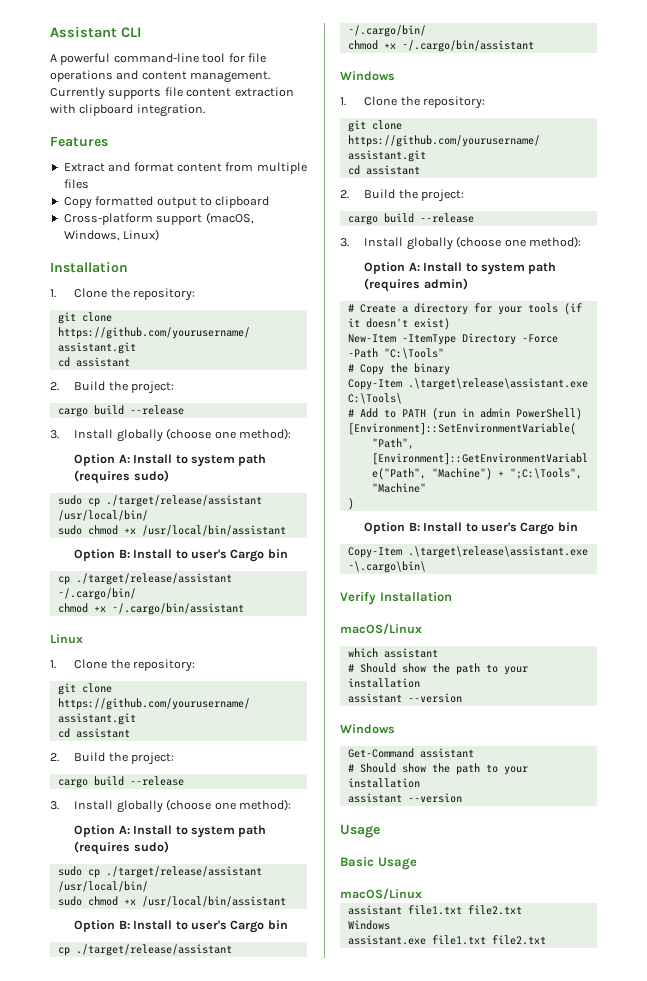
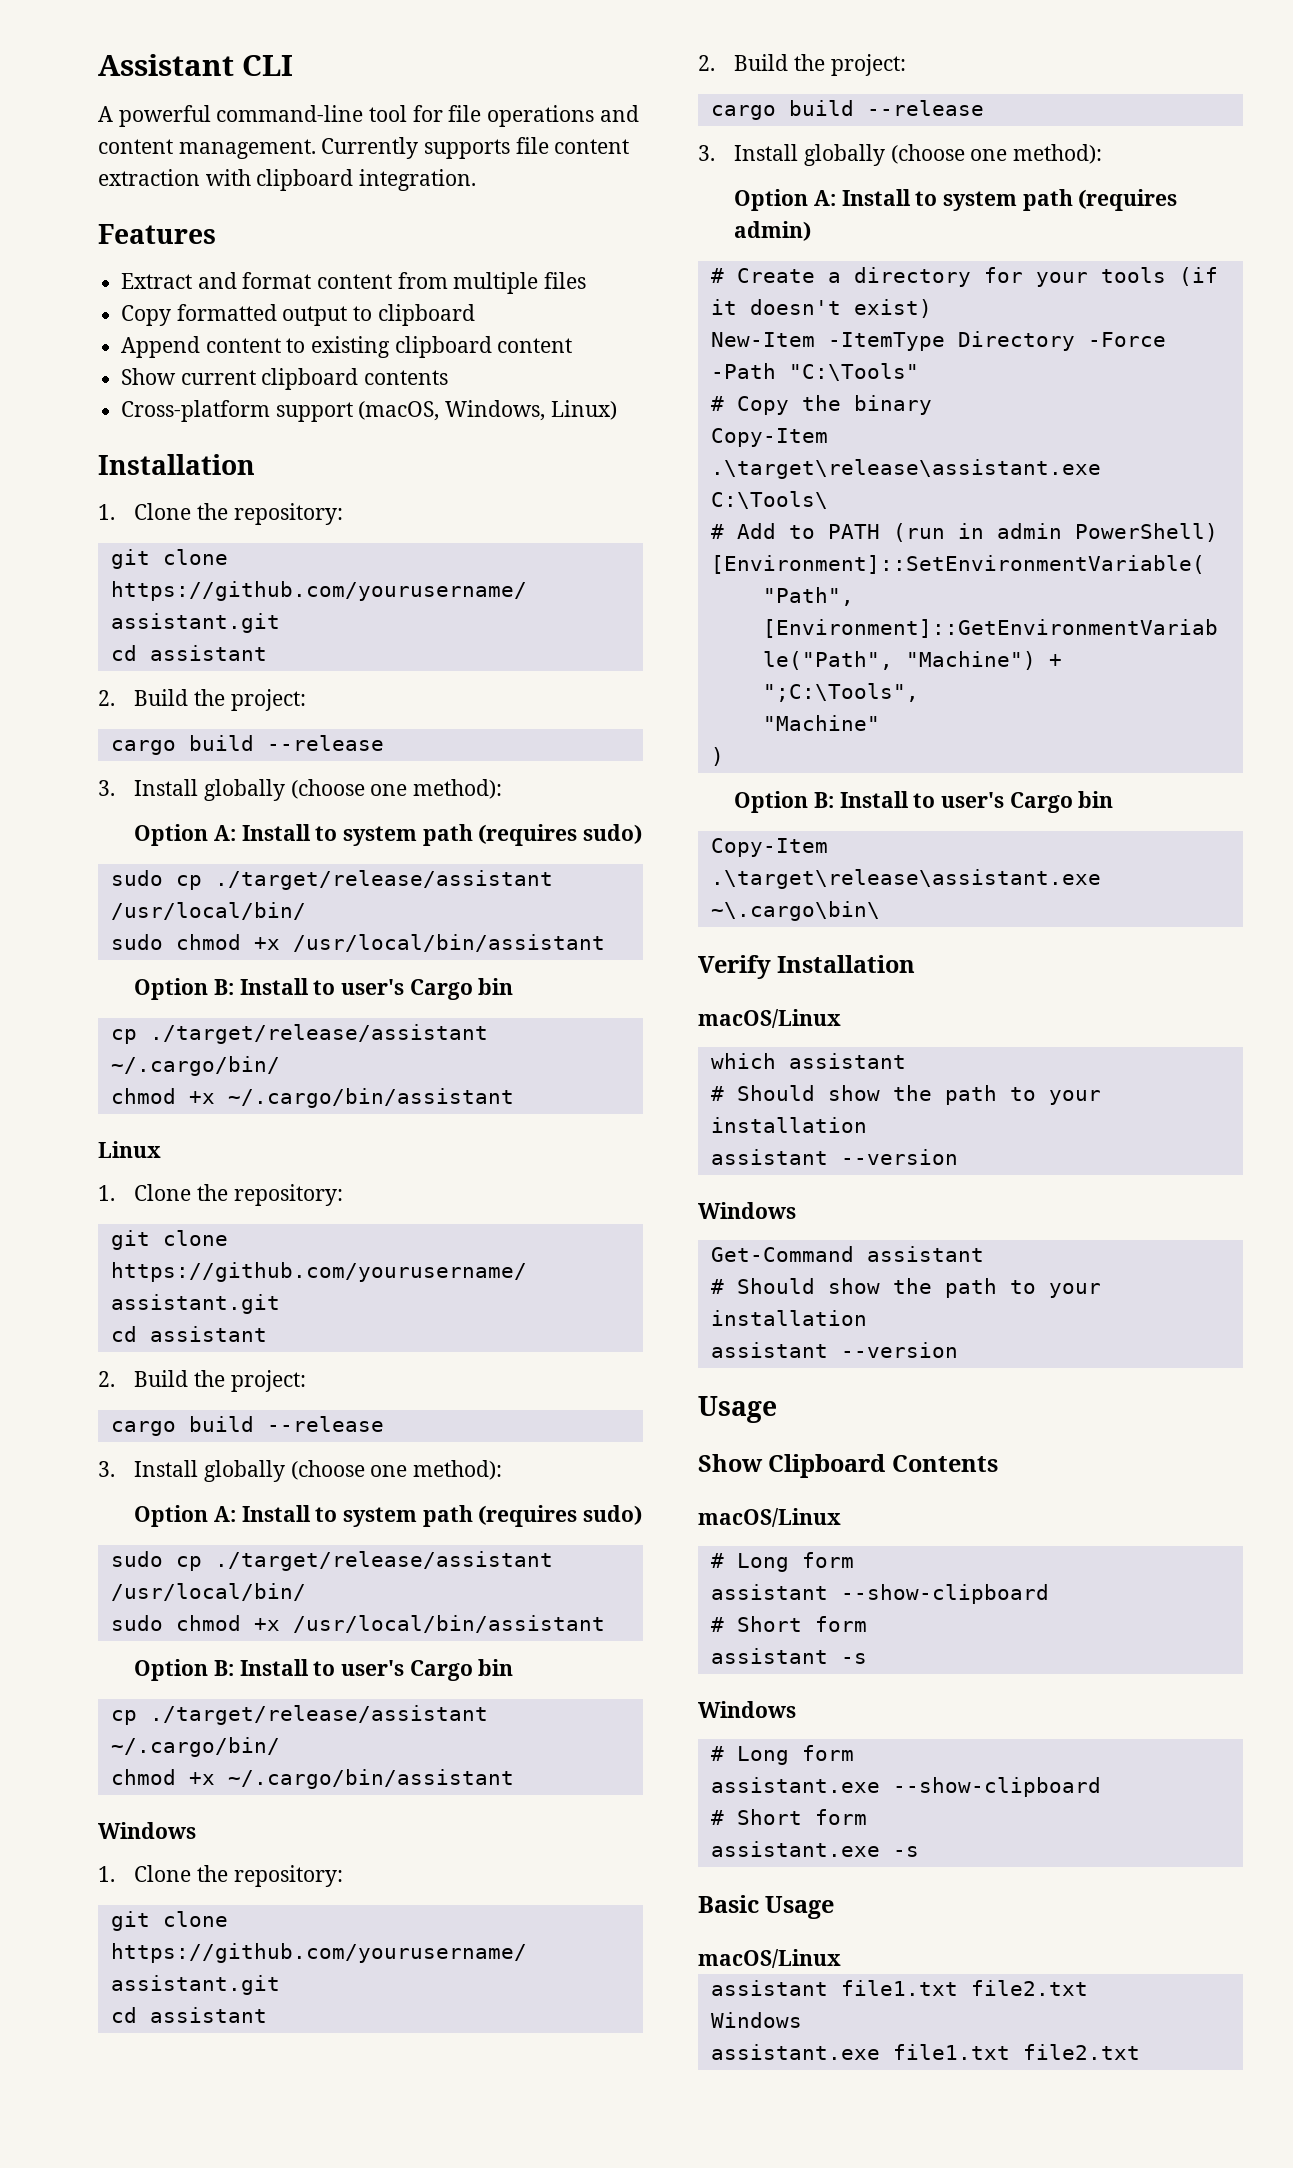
(270, 202) none -> [121,336,573,358] [121,368,449,390] // Append content to existing clipboard content // Show current clipboard contents
(380, 831) none -> [698,1454,998,1478] [698,1508,841,1527] [710,1552,854,1572] [710,1584,1049,1604] [710,1616,867,1632] [710,1648,867,1664] [698,1701,796,1718] [710,1745,854,1765] [710,1777,1101,1797] [710,1809,867,1825] [710,1841,919,1857] // Show Clipboard Contents // macOS/Linux // # Long form // assistant --show-clipboard // # Short form // assistant -s // Windows // # Long form // assistant.exe --show-clipboard // # Short form // assistant.exe -s

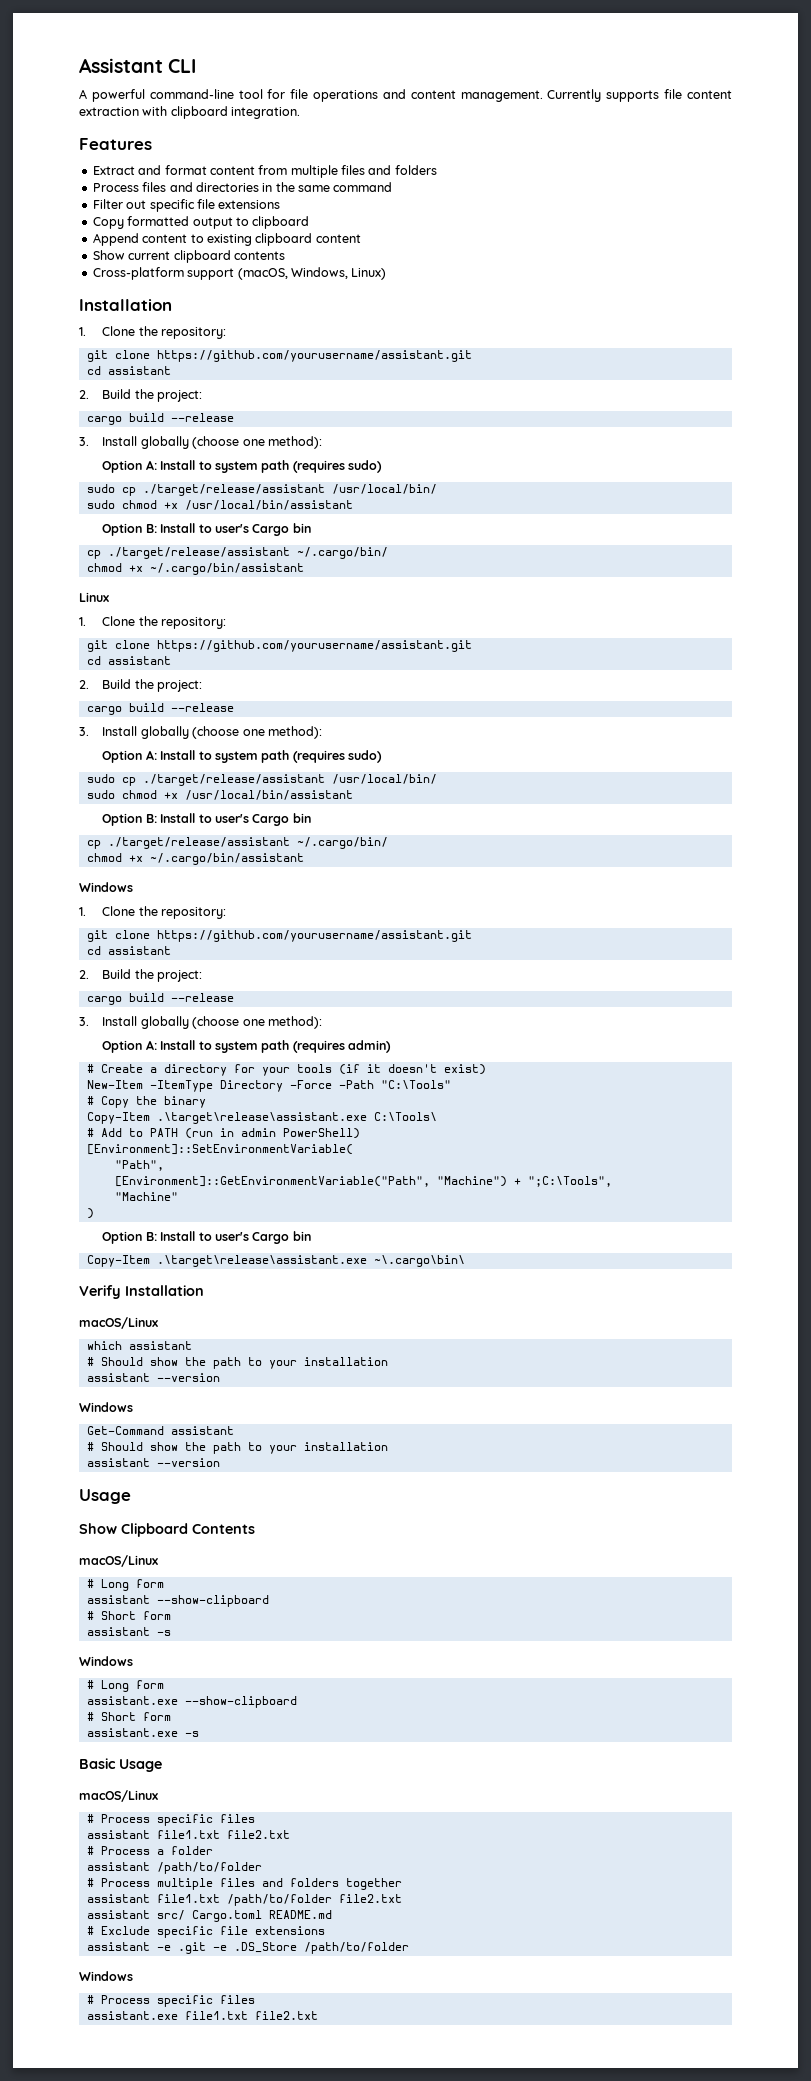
(587, 280) none -> [368,165,437,175] [92,182,393,192] [92,199,281,212] and folders // Process files and directories in the same command // Filter out specific file extensions
(841, 1958) none -> [86,1814,255,1826] // # Process specific files
[710,2012,802,2028] Windows -> [86,1846,213,1855] [86,1862,262,1874] [86,1878,402,1890] [86,1894,402,1906] [86,1910,332,1922] [86,1926,325,1938] [86,1942,409,1954] [79,1971,133,1981] [86,1995,255,2007] # Process a folder // assistant /path/to/folder // # Process multiple files and folders together // assistant file1.txt /path/to/folder file2.txt // assistant src/ Cargo.toml README.md // # Exclude specific file extensions // assistant -e .git -e .DS_Store /path/to/folder // Windows // # Process specific files

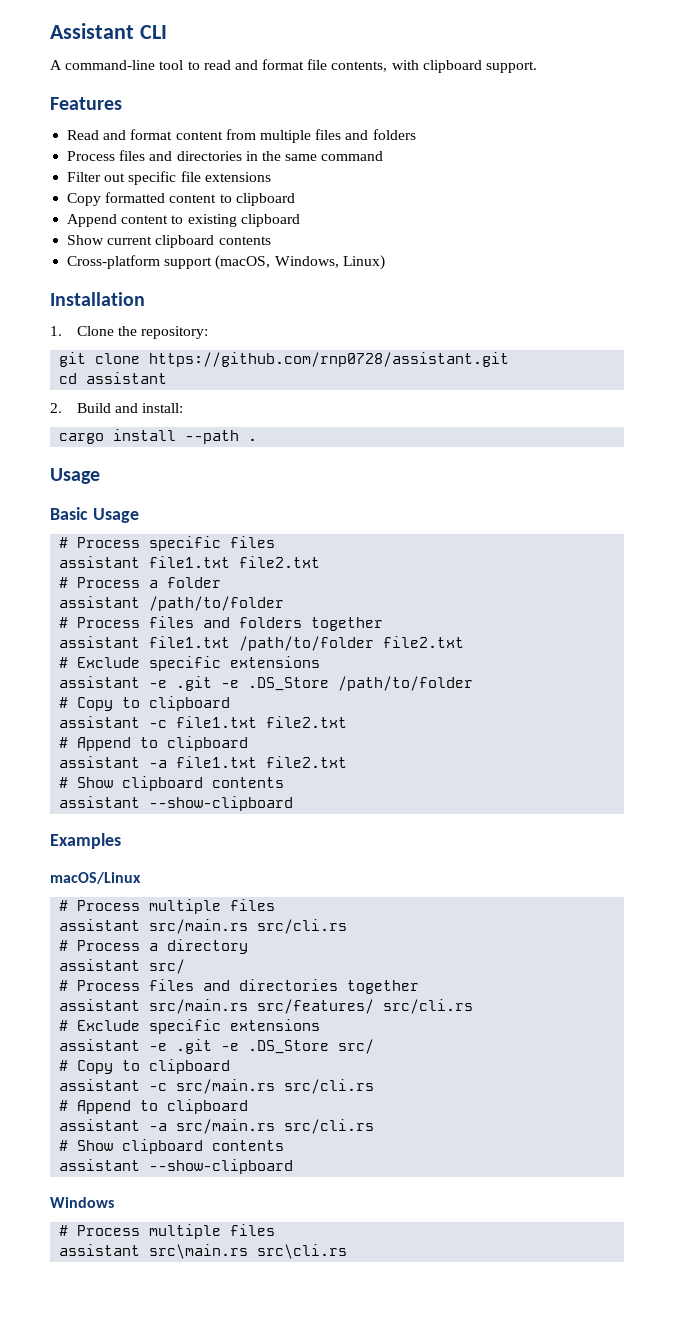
[91,89,145,102] powerful -> (62, 65) none
[267,89,732,102] [79,107,139,116] for file operations and content management. Currently supports file content extraction -> [187,59,388,72] to read and format file contents,
[231,107,301,119] integration. -> [486,61,538,73] support.
[92,166,135,175] Extract -> [67,130,100,140] Read
[192,217,233,229] output -> [169,194,217,203] content
[315,234,361,243] content -> (300, 220) none
[156,350,472,362] [86,366,171,375] [79,389,203,402] [86,413,234,425] [79,436,322,449] [102,460,383,473] [86,484,437,496] [86,500,353,510] [102,523,311,536] [86,547,388,559] [86,563,304,575] [79,592,109,602] [79,616,227,629] [86,640,472,652] [86,656,171,665] [79,679,203,692] [86,703,234,715] [79,726,322,739] [102,750,383,763] [86,774,437,786] [86,790,353,800] [102,813,311,826] [86,837,388,849] [86,853,304,865] [79,882,133,892] [79,906,227,919] [86,930,472,942] [86,946,171,955] [79,969,203,982] [86,993,234,1005] [79,1016,322,1029] [102,1040,392,1053] [86,1064,486,1076] [86,1080,451,1092] [86,1096,206,1108] [86,1112,437,1124] [86,1128,360,1139] [86,1144,353,1155] [114,1160,164,1171] [114,1176,612,1187] [114,1192,178,1201] [86,1208,94,1219] [102,1231,311,1244] [86,1255,465,1267] [79,1285,204,1299] [79,1317,158,1329] [86,1341,192,1350] [86,1357,388,1369] [86,1373,220,1382] [79,1402,133,1412] [86,1426,234,1435] [86,1442,388,1454] [86,1458,220,1467] [79,1489,131,1504] [79,1523,255,1537] [79,1555,158,1567] [86,1579,164,1591] [86,1595,269,1607] [86,1611,171,1620] [86,1627,171,1636] [79,1656,133,1666] [86,1680,164,1692] [86,1696,297,1708] [86,1712,171,1721] [86,1728,199,1737] https://github.com/yourusername/assistant.git // cd assistant // 2. Build the project: // cargo build --release // 3. Install globally (choose one method): // Option A: Install to system path (requires sudo) // sudo cp ./target/release/assistant /usr/local/bin/ // sudo chmod +x /usr/local/bin/assistant // Option B: Install to user's Cargo bin // cp ./target/release/assistant ~/.cargo/bin/ // chmod +x ~/.cargo/bin/assistant // Linux // 1. Clone the repository: // git clone https://github.com/yourusername/assistant.git // cd assistant // 2. Build the project: // cargo build --release // 3. Install globally (choose one method): // Option A: Install to system path (requires sudo) // sudo cp ./target/release/assistant /usr/local/bin/ // sudo chmod +x /usr/local/bin/assistant // Option B: Install to user's Cargo bin // cp ./target/release/assistant ~/.cargo/bin/ // chmod +x ~/.cargo/bin/assistant // Windows // 1. Clone the repository: // git clone https://github.com/yourusername/assistant.git // cd assistant // 2. Build the project: // cargo build --release // 3. Install globally (choose one method): // Option A: Install to system path (requires admin) // # Create a directory for your tools (if it doesn't exist) // New-Item -ItemType Directory -Force -Path "C:\Tools" // # Copy the binary // Copy-Item .\target\release\assistant.exe C:\Tools\ // # Add to PATH (run in admin PowerShell) // [Environment]::SetEnvironmentVariable( // "Path", // [Environment]::GetEnvironmentVariable("Path", "Machine") + ";C:\Tools", // "Machine" // ) // Option B: Install to user's Cargo bin // Copy-Item .\target\release\assistant.exe ~\.cargo\bin\ // Verify Installation // macOS/Linux // which assistant // # Should show the path to your installation // assistant --version // Windows // Get-Command assistant // # Should show the path to your installation // assistant --version // Usage // Show Clipboard Contents // macOS/Linux // # Long form // assistant --show-clipboard // # Short form // assistant -s // Windows // # Long form // assistant.exe --show-clipboard // # Short form // assistant.exe -s -> [149,352,510,367] [59,372,168,384] [50,403,184,413] [59,429,258,444] [50,468,100,484] https://github.com/rnp0728/assistant.git // cd assistant // 2. Build and install: // cargo install --path . // Usage
[79,1790,158,1802] // macOS/Linux -> (139, 515) none
[156,1878,213,1890] multiple -> (141, 622) none
[86,1910,332,1922] [86,1926,248,1938] // assistant src/ Cargo.toml README.md // # Exclude specific file -> [59,656,222,671] // # Exclude specific
(409, 1948) none -> [59,696,231,711] [59,716,348,728] [59,736,249,751] [59,756,348,768] [59,776,285,791] [59,796,294,811] [50,833,121,849] [50,872,141,884] [59,899,276,914] [59,919,348,934] [59,939,249,954] [59,959,186,974] [59,979,420,994] [59,999,474,1014] [59,1019,321,1034] [59,1039,375,1054] [59,1059,231,1074] [59,1079,375,1094] [59,1099,249,1114] [59,1119,375,1134] [59,1139,285,1154] [59,1159,294,1174] // # Copy to clipboard // assistant -c file1.txt file2.txt // # Append to clipboard // assistant -a file1.txt file2.txt // # Show clipboard contents // assistant --show-clipboard // Examples // macOS/Linux // # Process multiple files // assistant src/main.rs src/cli.rs // # Process a directory // assistant src/ // # Process files and directories together // assistant src/main.rs src/features/ src/cli.rs // # Exclude specific extensions // assistant -e .git -e .DS_Store src/ // # Copy to clipboard // assistant -c src/main.rs src/cli.rs // # Append to clipboard // assistant -a src/main.rs src/cli.rs // # Show clipboard contents // assistant --show-clipboard
[156,1995,255,2007] [86,2011,318,2020] specific files // assistant.exe file1.txt file2.txt -> [149,1224,276,1239] [59,1244,348,1259] multiple files // assistant src\main.rs src\cli.rs

